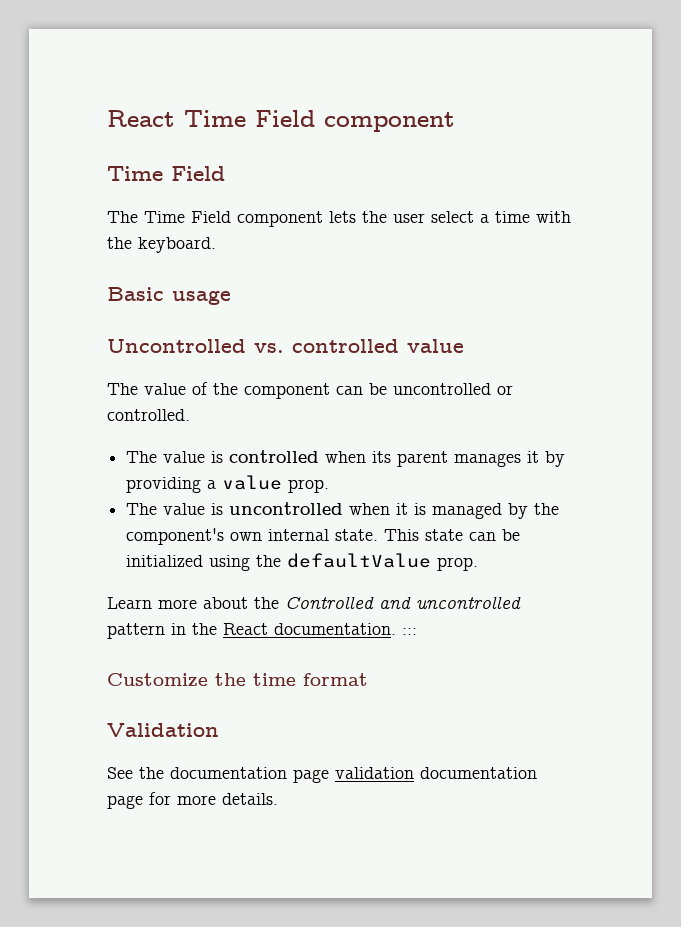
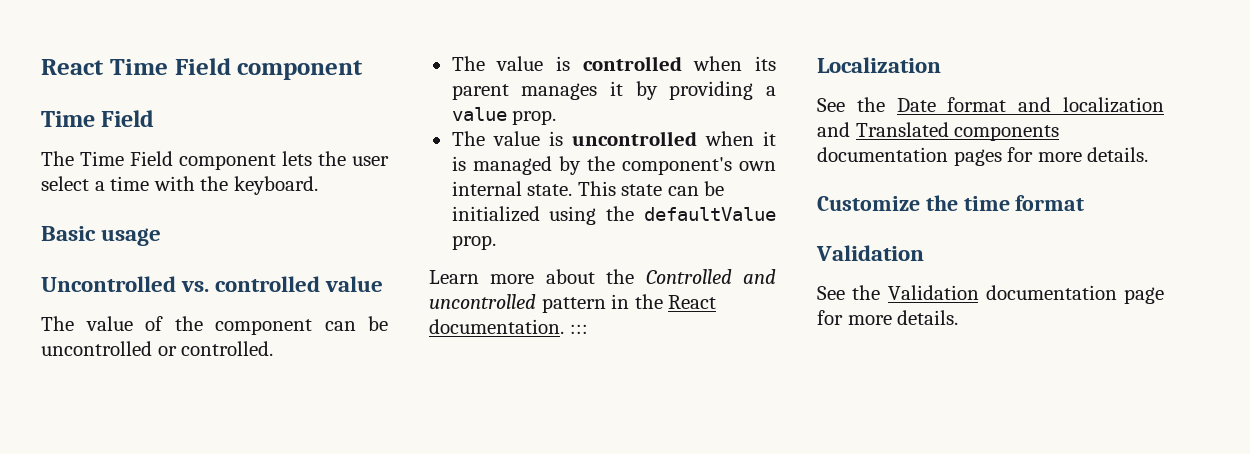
(417, 631) none -> [817,57,941,73] [817,97,1164,113] [817,122,1060,141] [817,147,1149,166] // Localization // See the Date format and localization and Translated components documentation pages for more details.
[170,767,414,783] documentation page validation -> [887,285,979,300] Validation

